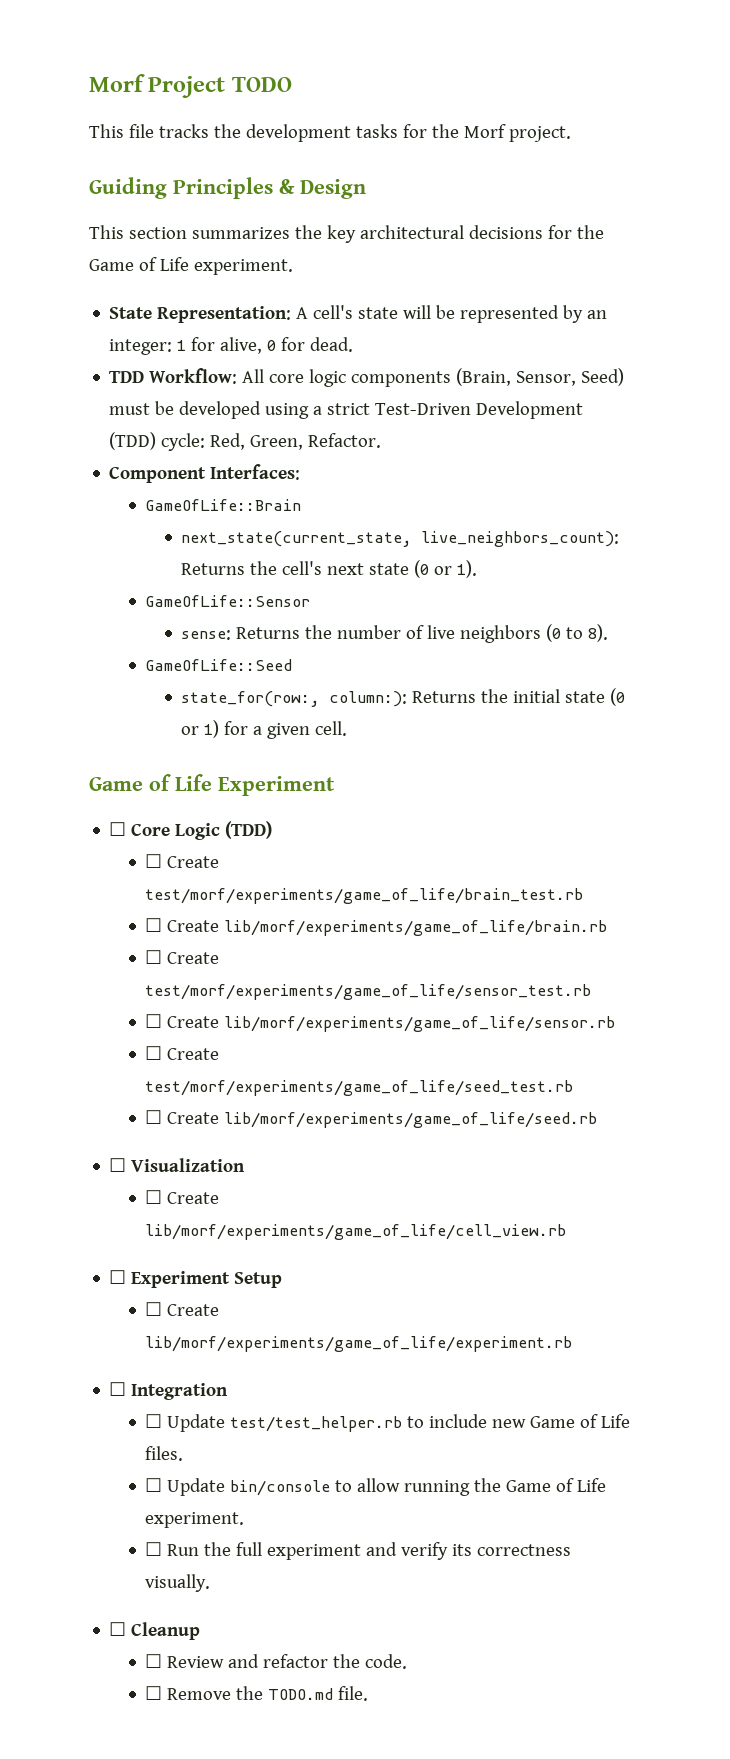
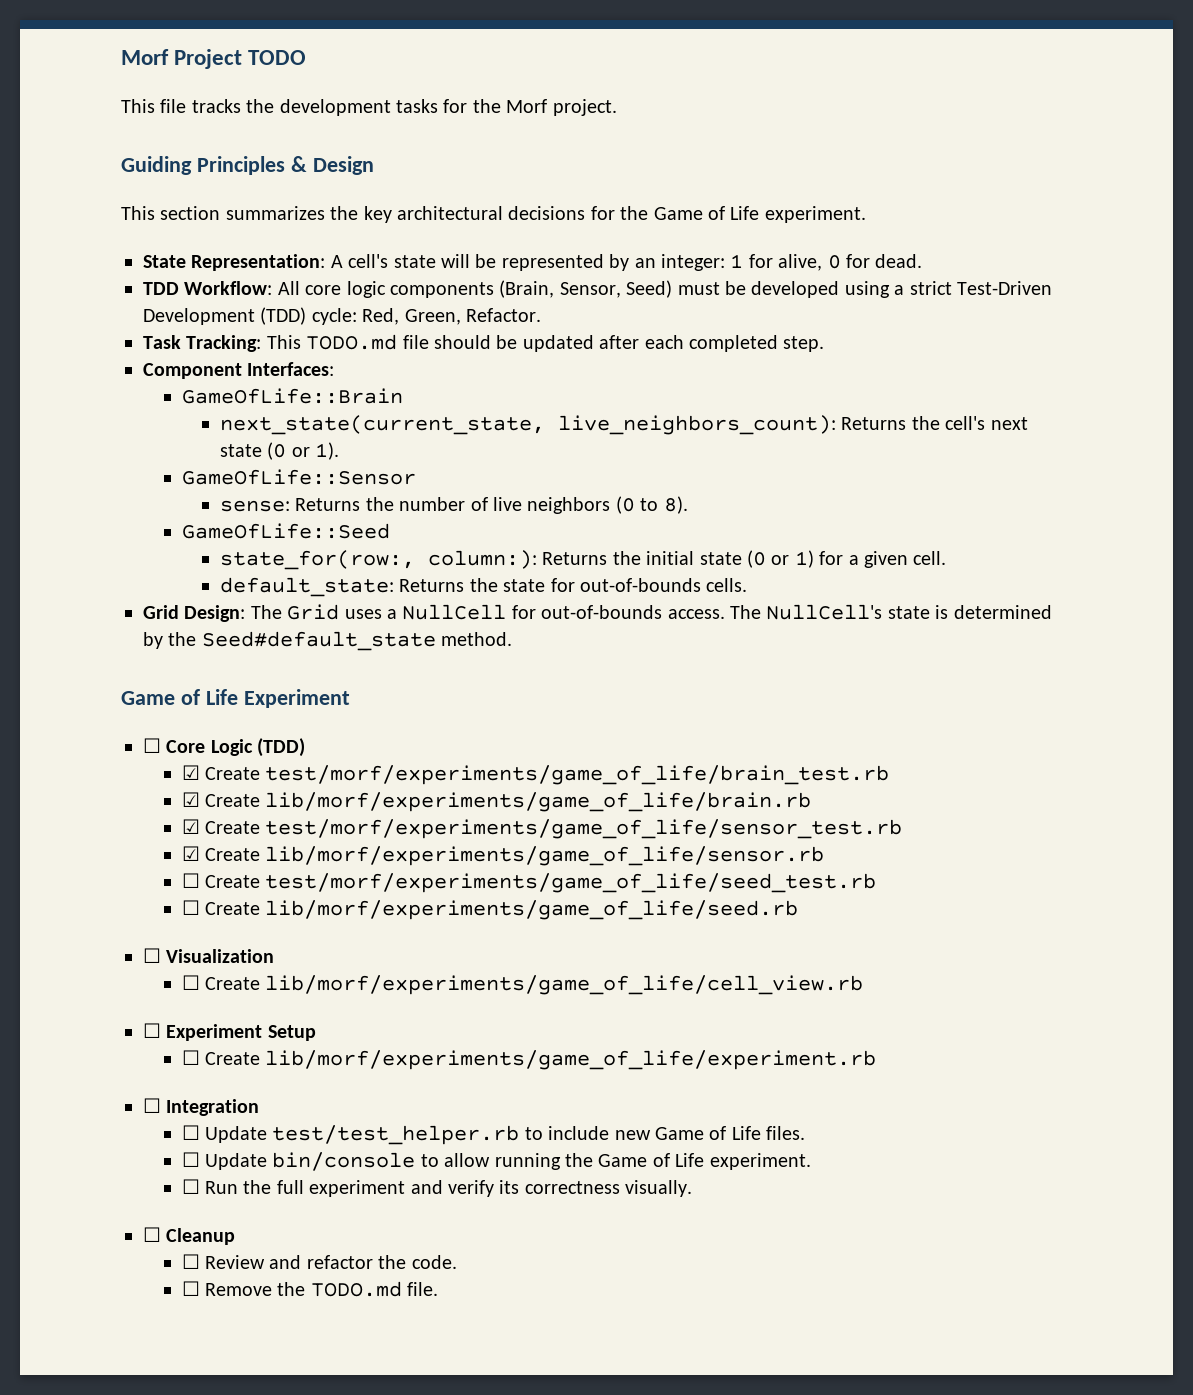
(382, 440) none -> [143,334,825,352] // Task Tracking: This TODO.md file should be updated after each completed step.
(348, 728) none -> [220,577,748,597] [143,604,1052,622] [143,631,513,651] // default_state: Returns the state for out-of-bounds cells. // Grid Design: The Grid uses a NullCell for out-of-bounds access. The NullCell's state is determined by the Seed#default_state method.
[145,854,163,868] ☐ -> [181,765,200,780] ☑
[145,918,163,932] ☐ -> [181,792,200,807] ☑
[145,950,163,964] ☐ -> [181,819,200,834] ☑
[145,1014,163,1028] ☐ -> [181,846,200,861] ☑

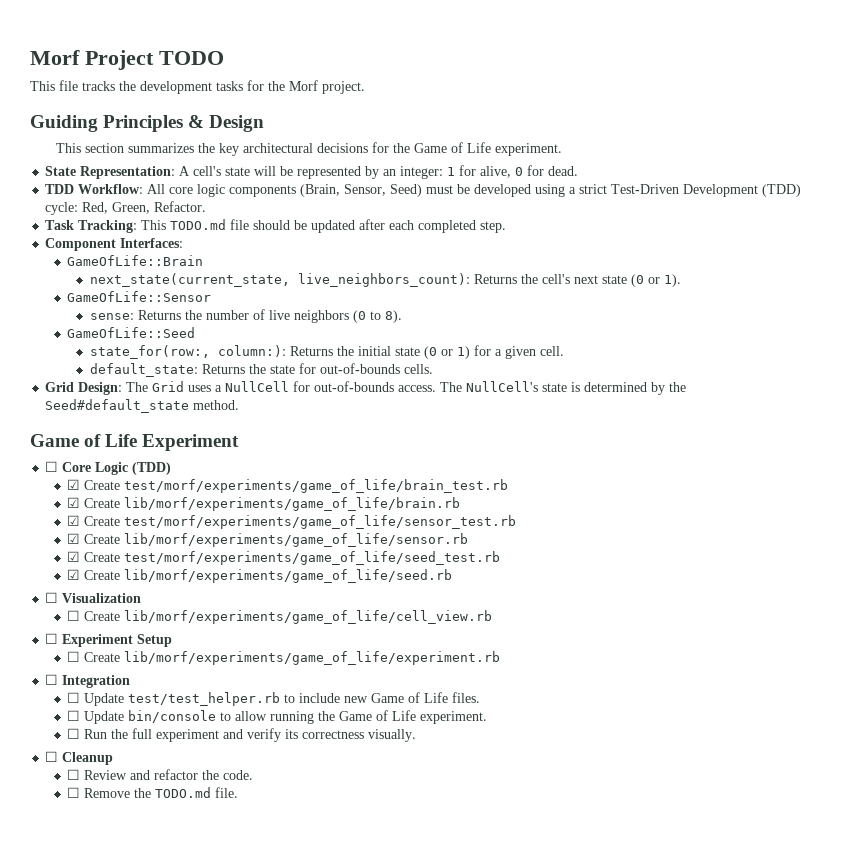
[181,873,200,888] ☐ -> [67,551,81,562] ☑
[181,900,200,915] ☐ -> [67,569,81,580] ☑

